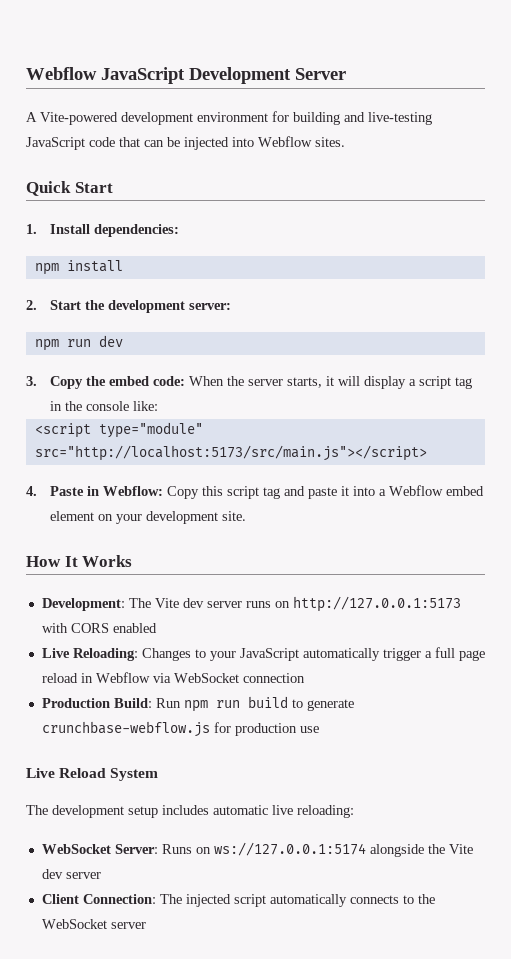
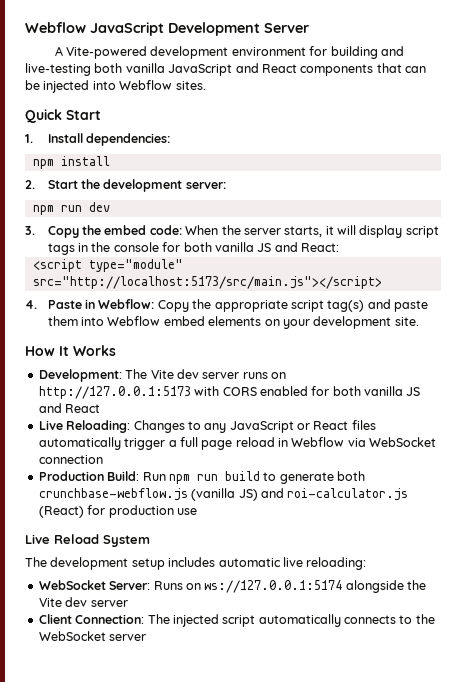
[26,137,115,150] JavaScript code -> [94,63,374,76] both vanilla JavaScript and React components
[408,376,472,389] [49,401,158,411] a script tag in the console like: -> [405,226,439,238] [47,242,340,255] script tags in the console for both vanilla JS and React:
[201,486,386,499] this script tag and paste it into a -> [192,299,429,312] [47,316,105,326] the appropriate script tag(s) and paste them into
[49,511,94,521] element -> [208,316,262,326] elements
(157, 628) none -> [311,386,421,396] [38,403,101,413] for both vanilla JS and React
[209,648,299,661] your JavaScript -> [204,420,376,433] any JavaScript or React files
[41,721,210,737] crunchbase-webflow.js -> [337,471,365,481] [38,488,409,501] [38,506,84,518] both crunchbase-webflow.js (vanilla JS) and roi-calculator.js (React)

